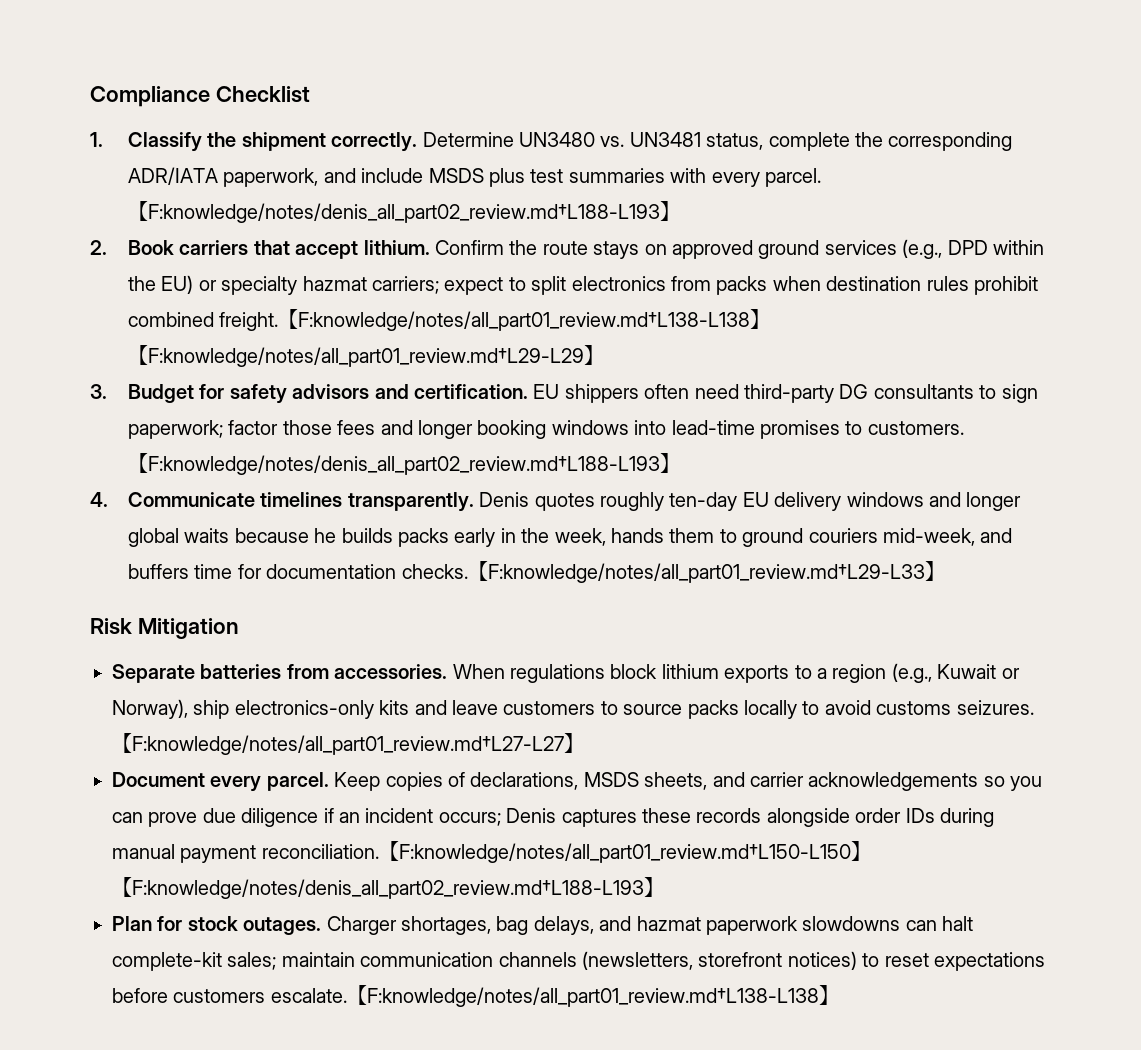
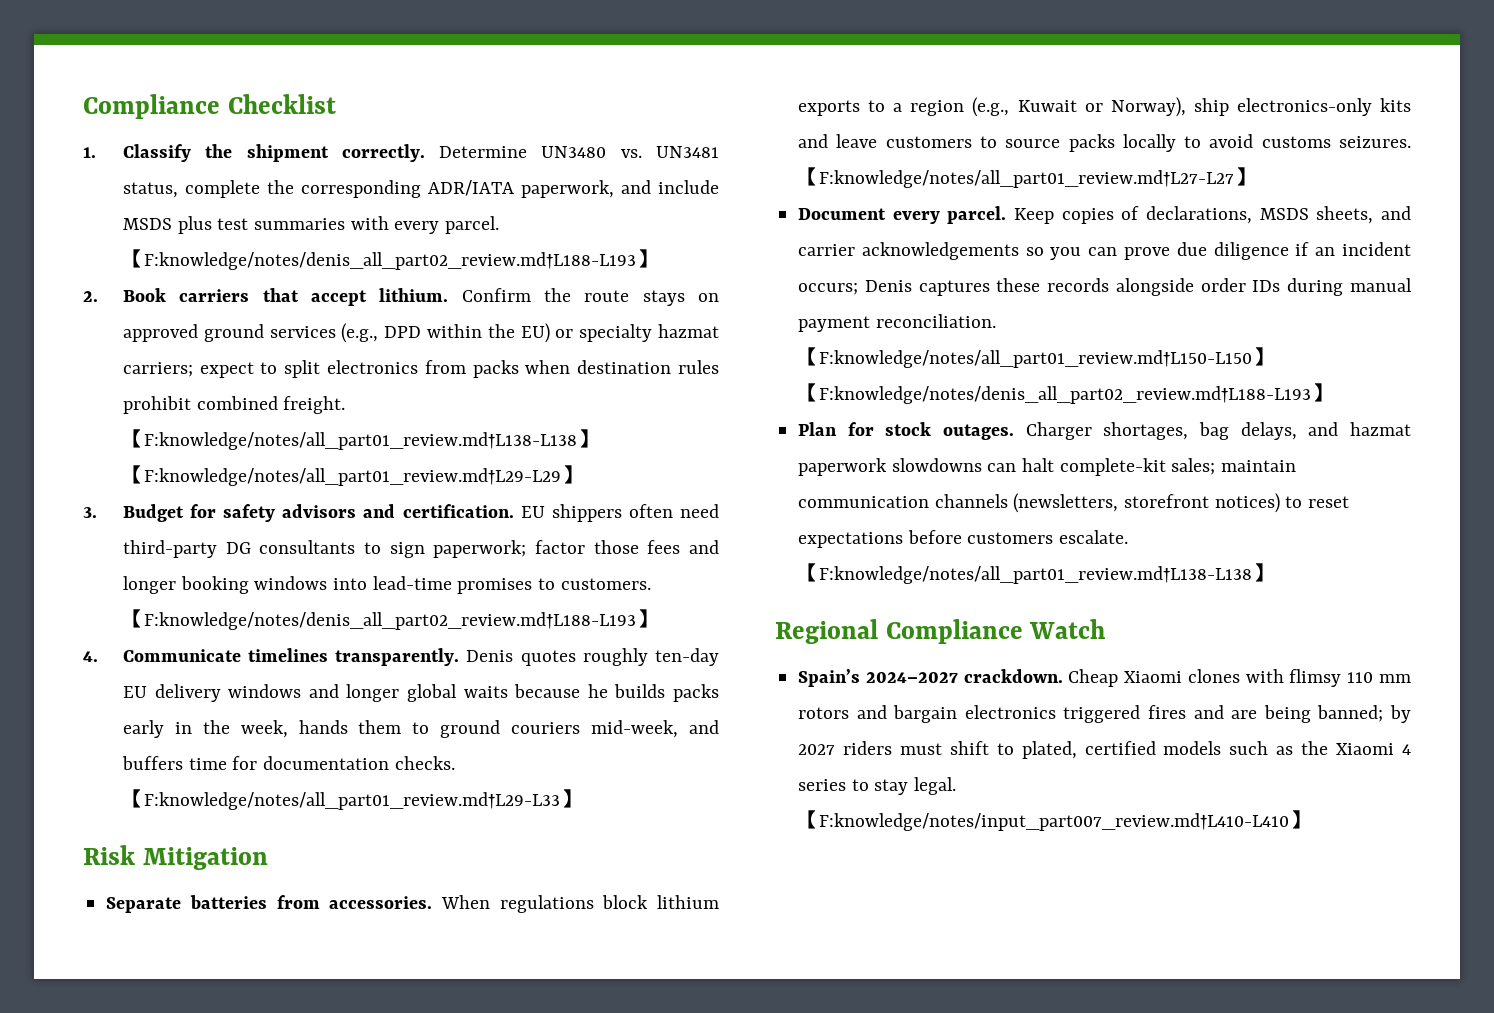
(839, 995) none -> [775,619,1107,644] [798,669,1411,687] [798,705,1411,723] [798,741,1411,759] [798,777,957,795] [798,810,1311,831] // Regional Compliance Watch // Spain’s 2024–2027 crackdown. Cheap Xiaomi clones with flimsy 110 mm rotors and bargain electronics triggered fires and are being banned; by 2027 riders must shift to plated, certified models such as the Xiaomi 4 series to stay legal.【F:knowledge/notes/input_part007_review.md†L410-L410】

